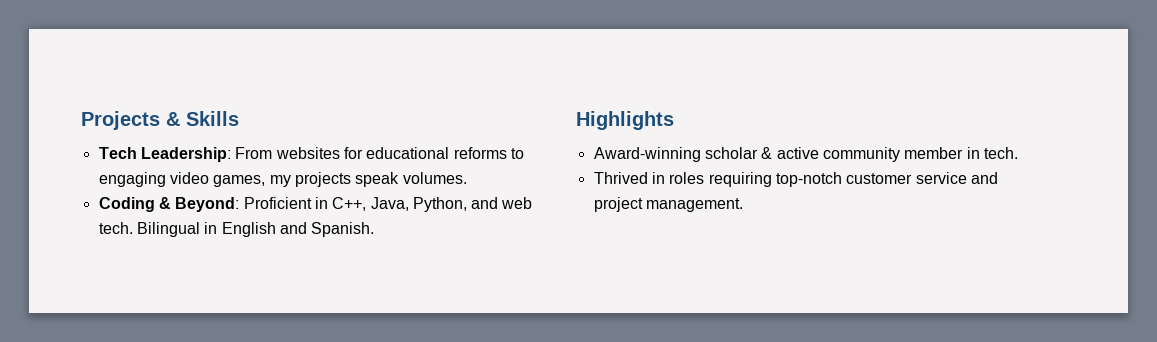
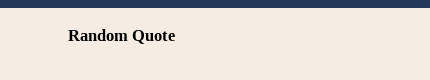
[81,111,239,130] [98,147,524,162] [98,172,467,187] [98,197,533,212] [98,222,375,237] [576,111,674,130] [593,147,1018,162] [593,172,998,187] [593,197,743,212] Projects & Skills // Tech Leadership: From websites for educational reforms to engaging video games, my projects speak volumes. // Coding & Beyond: Proficient in C++, Java, Python, and web tech. Bilingual in English and Spanish. // Highlights // Award-winning scholar & active community member in tech. // Thrived in roles requiring top-notch customer service and project management. -> [68,29,176,44] Random Quote

